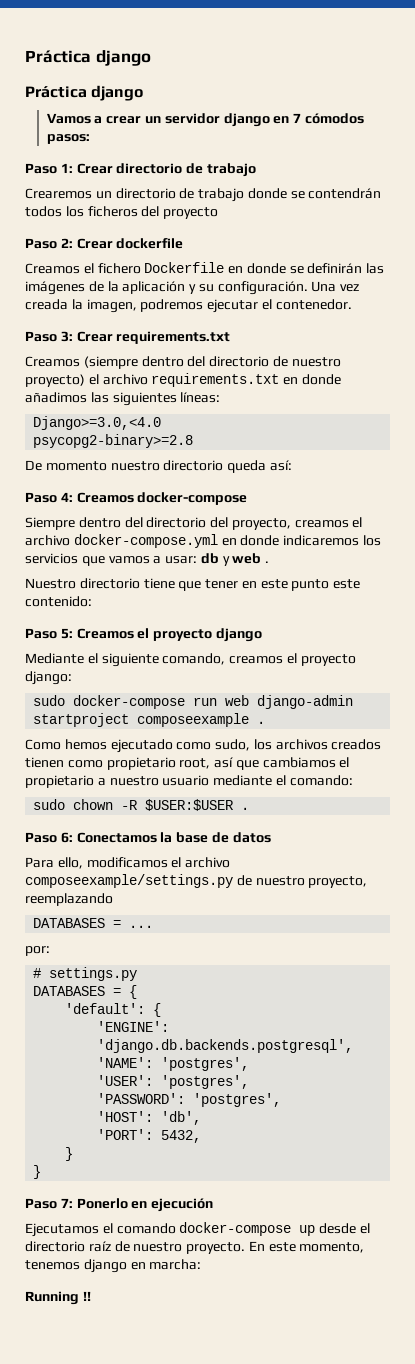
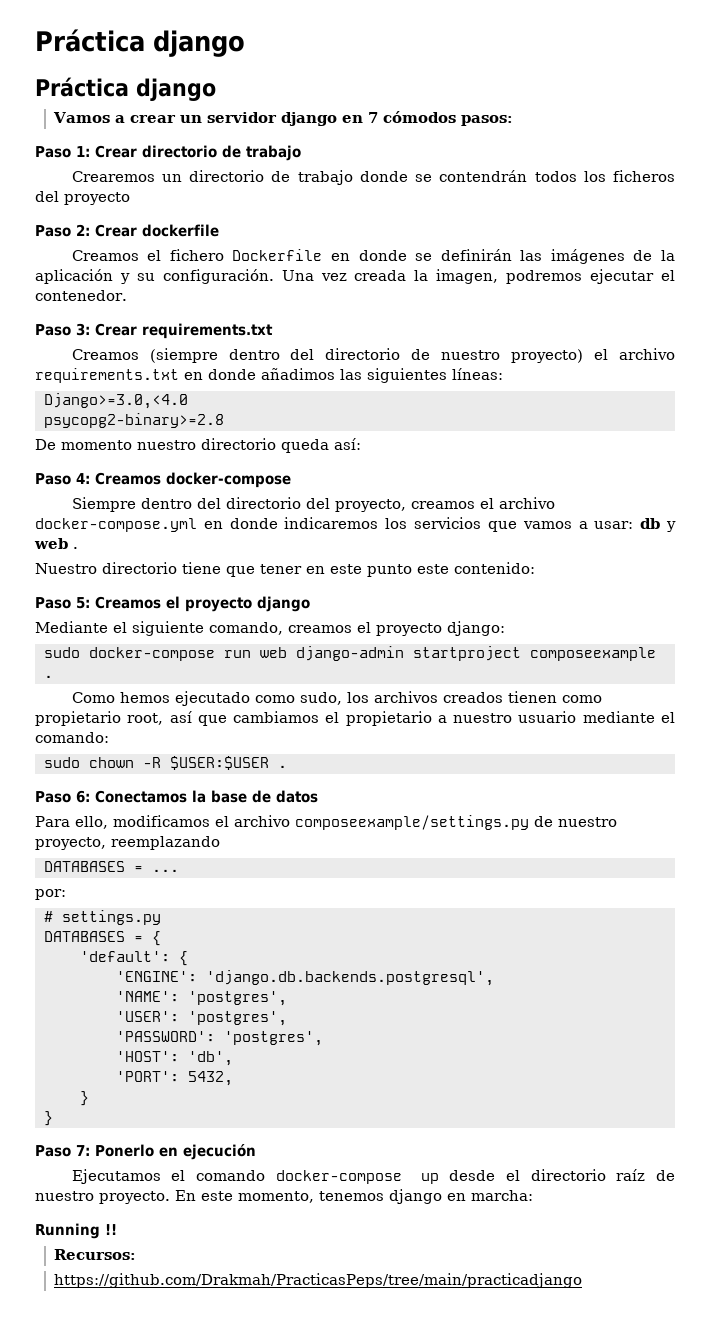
(91, 1296) none -> [54,1249,137,1260] [54,1273,583,1288] // Recursos: // https://github.com/Drakmah/PracticasPeps/tree/main/practicadjango

